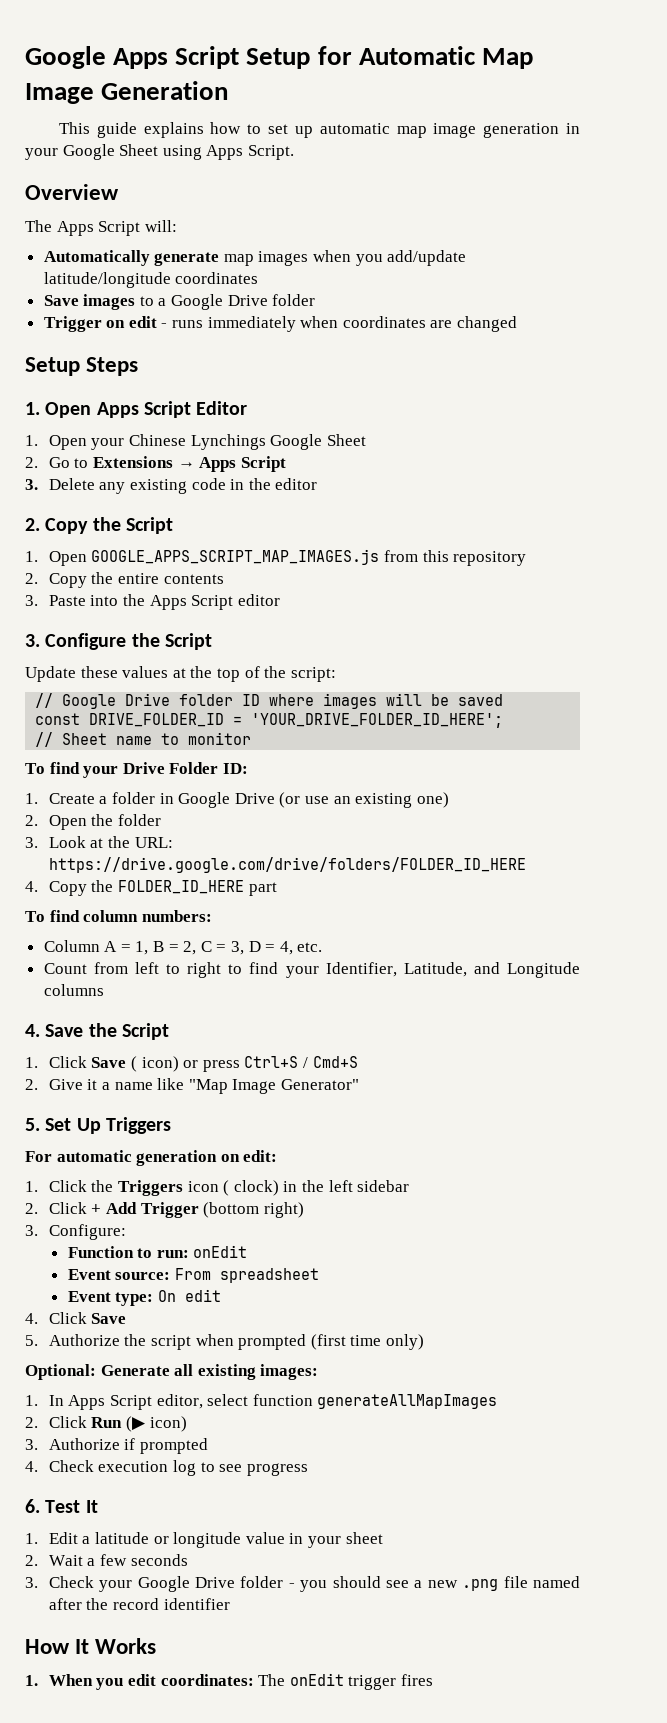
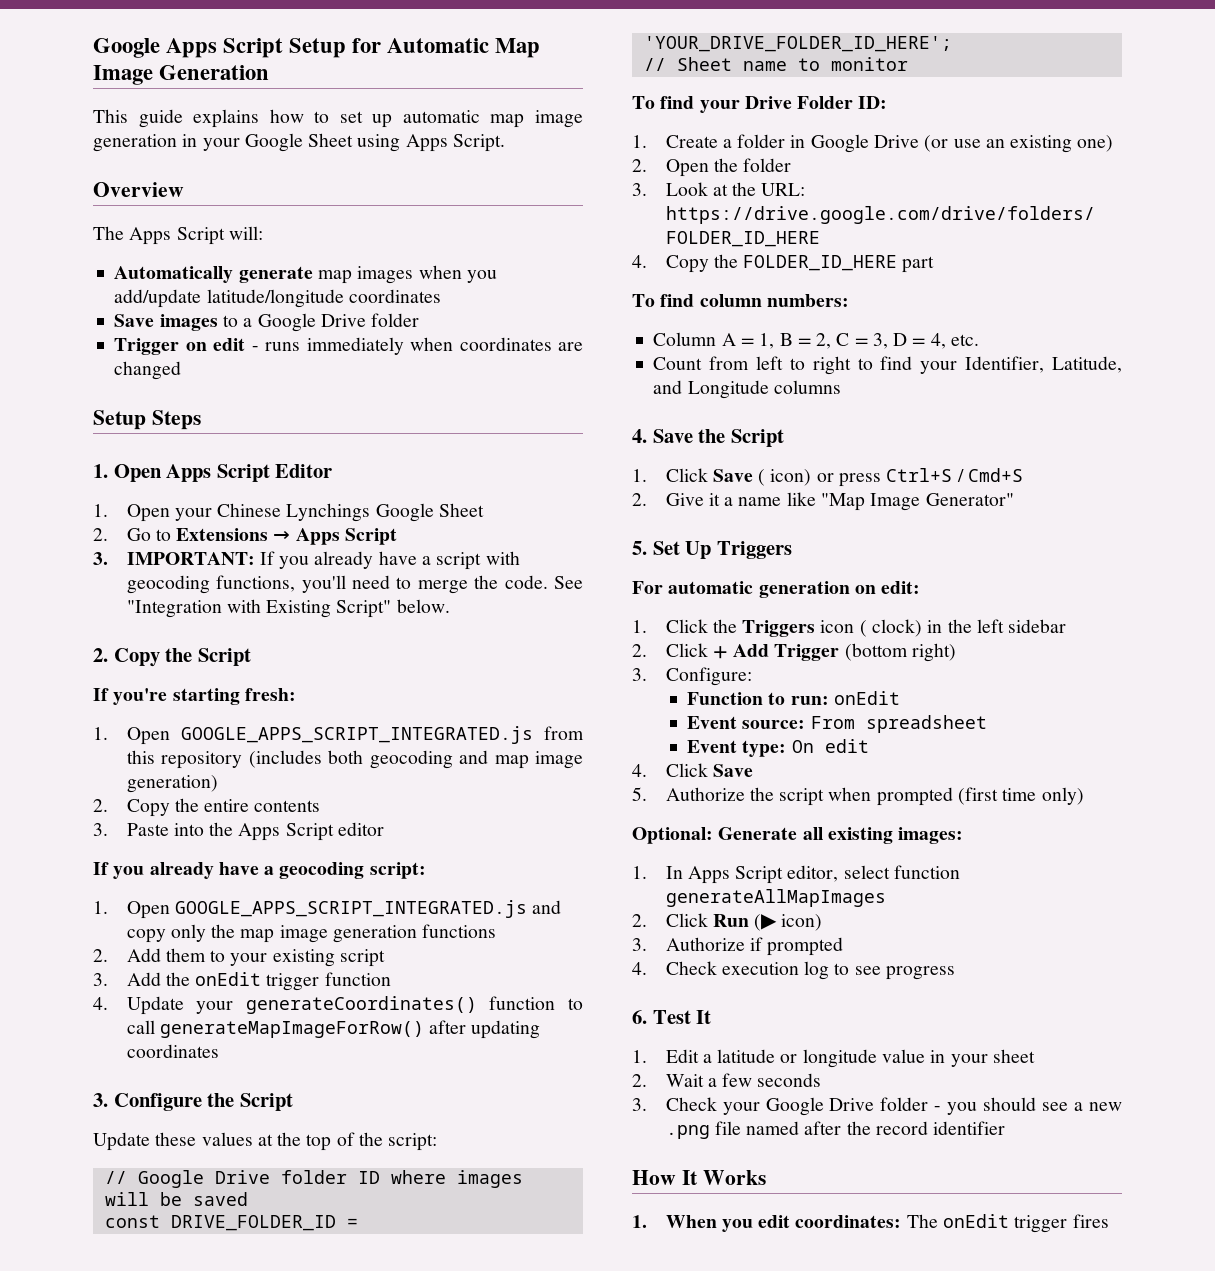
[48,478,318,494] Delete any existing code in the editor -> [126,551,520,570] [126,575,584,594] [126,599,450,618] IMPORTANT: If you already have a script with geocoding functions, you'll need to merge the code. See "Integration with Existing Script" below.
[25,549,380,566] // 1. Open GOOGLE_APPS_SCRIPT_MAP_IMAGES.js -> [93,688,296,705] [93,726,533,745] // If you're starting fresh: // 1. Open GOOGLE_APPS_SCRIPT_INTEGRATED.js
(527, 558) none -> [248,750,583,769] [126,775,218,793] (includes both geocoding and map image generation)
(280, 600) none -> [93,862,426,879] [93,900,562,919] [126,924,497,943] [93,948,385,967] [93,972,391,991] [93,996,583,1015] [126,1020,541,1039] [126,1044,219,1058] // If you already have a geocoding script: // 1. Open GOOGLE_APPS_SCRIPT_INTEGRATED.js and copy only the map image generation functions // 2. Add them to your existing script // 3. Add the onEdit trigger function // 4. Update your generateCoordinates() function to call generateMapImageForRow() after updating coordinates

